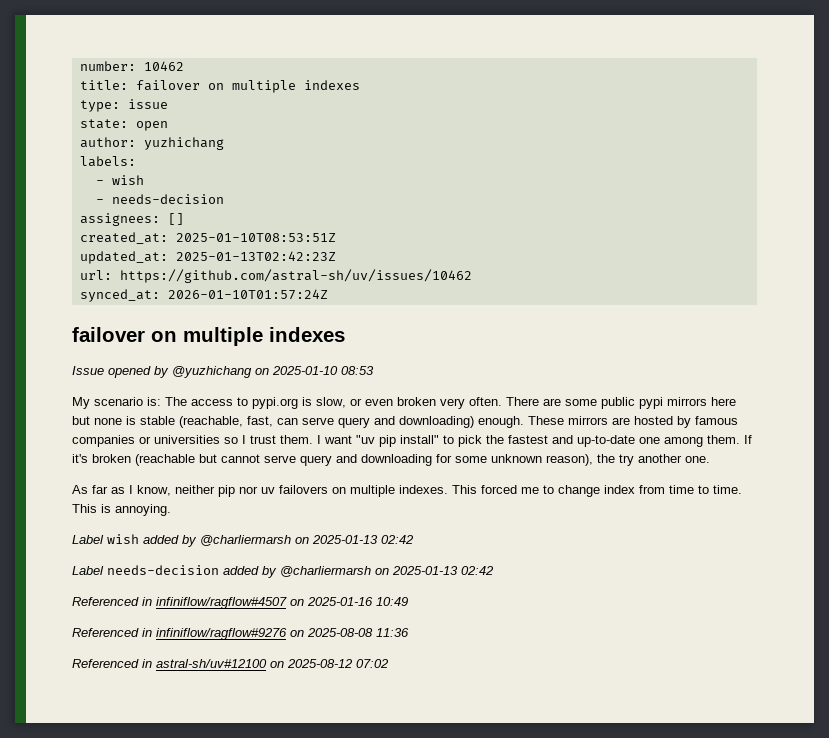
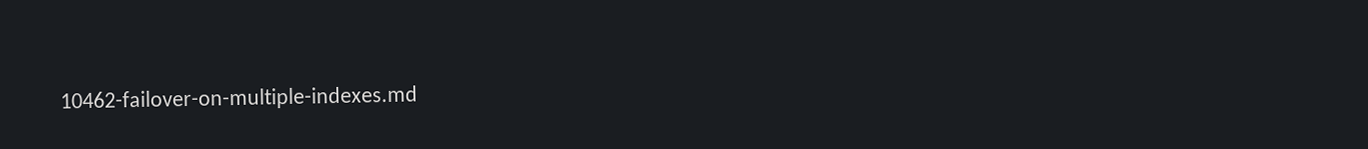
[79,61,184,71] [79,80,360,93] [79,99,168,112] [79,119,168,131] [79,137,224,150] [79,156,136,167] [95,175,144,185] [95,194,224,204] [79,213,184,226] [79,232,336,244] [79,251,336,264] [79,269,472,283] [79,289,328,302] [72,327,345,346] [72,366,374,378] [72,397,736,409] [72,416,738,428] [72,435,752,447] [72,454,710,466] [72,485,742,497] [72,504,171,516] [72,534,414,547] [72,565,494,578] [72,597,408,609] [72,628,409,640] [72,659,389,668] number: 10462 // title: failover on multiple indexes // type: issue // state: open // author: yuzhichang // labels: // - wish // - needs-decision // assignees: [] // created_at: 2025-01-10T08:53:51Z // updated_at: 2025-01-13T02:42:23Z // url: https://github.com/astral-sh/uv/issues/10462 // synced_at: 2026-01-10T01:57:24Z // failover on multiple indexes // Issue opened by @yuzhichang on 2025-01-10 08:53 // My scenario is: The access to pypi.org is slow, or even broken very often. There are some public pypi mirrors here but none is stable (reachable, fast, can serve query and downloading) enough. These mirrors are hosted by famous companies or universities so I trust them. I want "uv pip install" to pick the fastest and up-to-date one among them. If it's broken (reachable but cannot serve query and downloading for some unknown reason), the try another one. // As far as I know, neither pip nor uv failovers on multiple indexes. This forced me to change index from time to time. This is annoying. // Label wish added by @charliermarsh on 2025-01-13 02:42 // Label needs-decision added by @charliermarsh on 2025-01-13 02:42 // Referenced in infiniflow/ragflow#4507 on 2025-01-16 10:49 // Referenced in infiniflow/ragflow#9276 on 2025-08-08 11:36 // Referenced in astral-sh/uv#12100 on 2025-08-12 07:02 -> [60,85,418,113] 10462-failover-on-multiple-indexes.md

